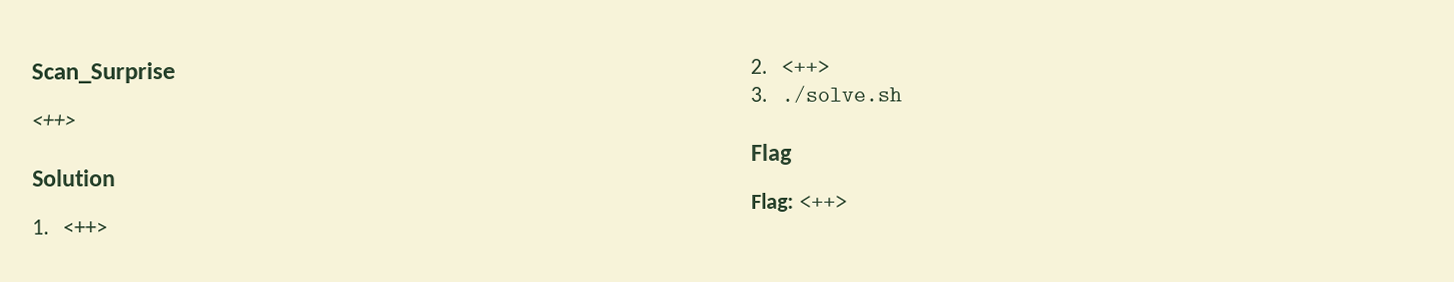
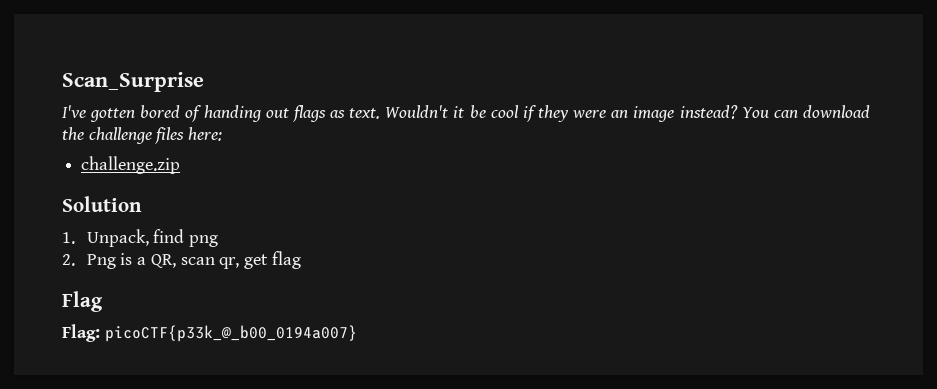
[31,114,76,128] [32,169,116,187] [32,219,109,235] [750,58,831,74] [750,85,903,103] <++> // Solution // 1. <++> // 2. <++> // 3. ./solve.sh -> [62,105,870,122] [62,127,223,144] [81,156,181,174] [62,196,142,212] [62,229,219,247] [62,251,301,269] I've gotten bored of handing out flags as text. Wouldn't it be cool if they were an image instead? You can download the challenge files here: // challenge.zip // Solution // 1. Unpack, find png // 2. Png is a QR, scan qr, get flag
[798,195,848,209] <++> -> [104,325,357,342] picoCTF{p33k_@_b00_0194a007}

